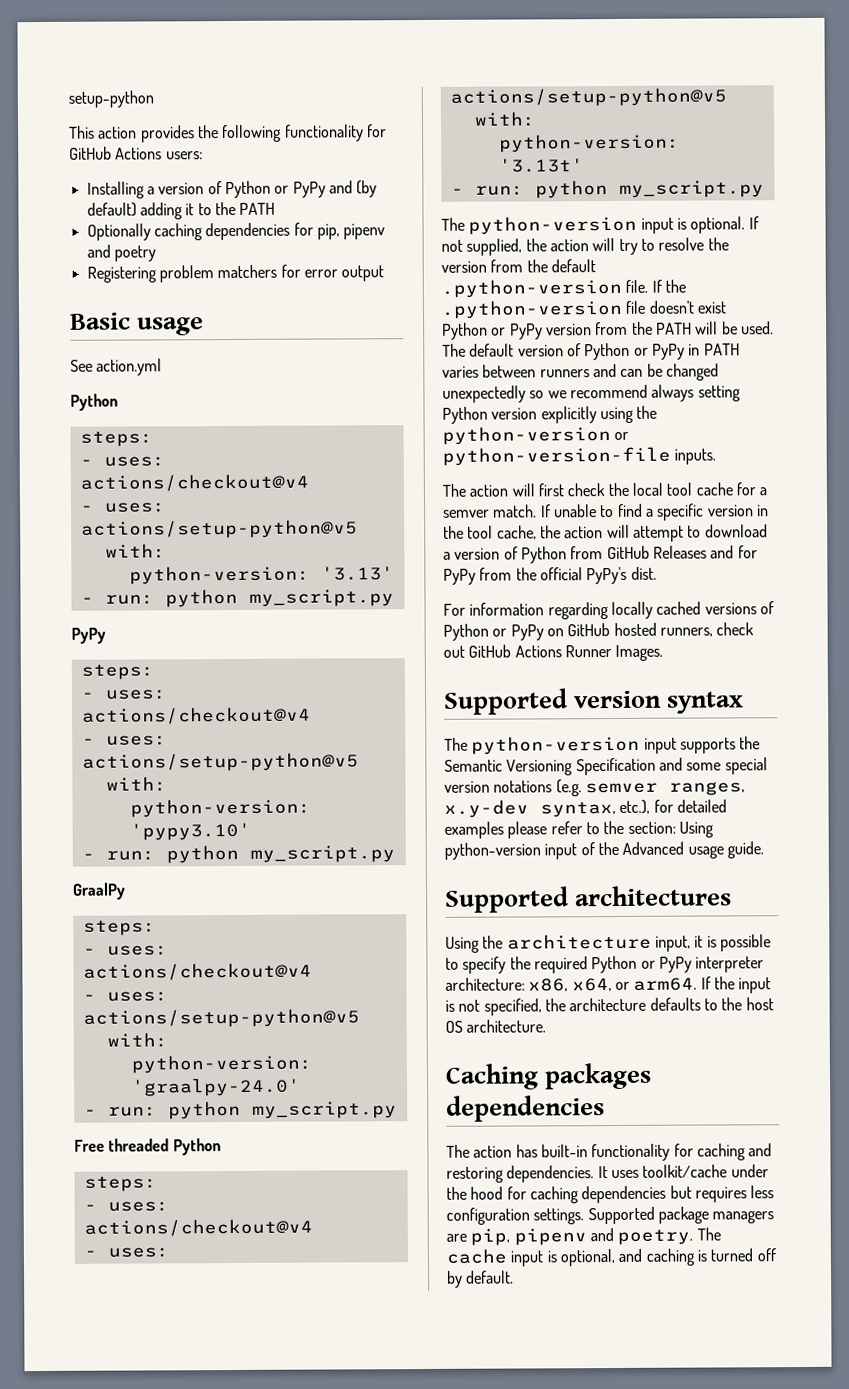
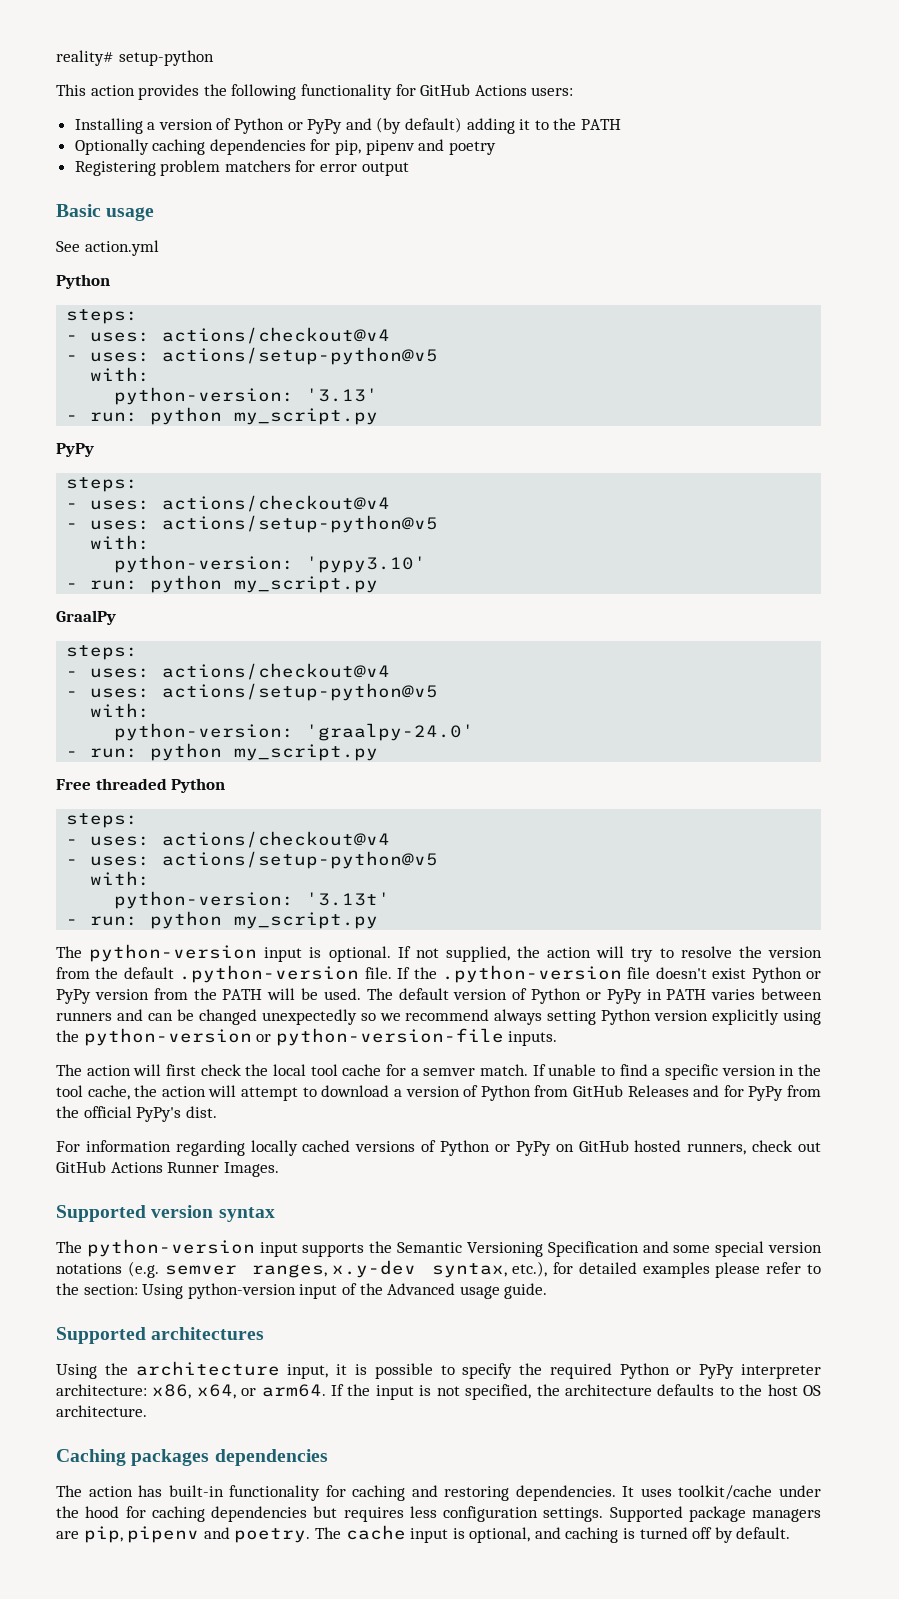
(68, 99) none -> [56,50,114,66] reality#

